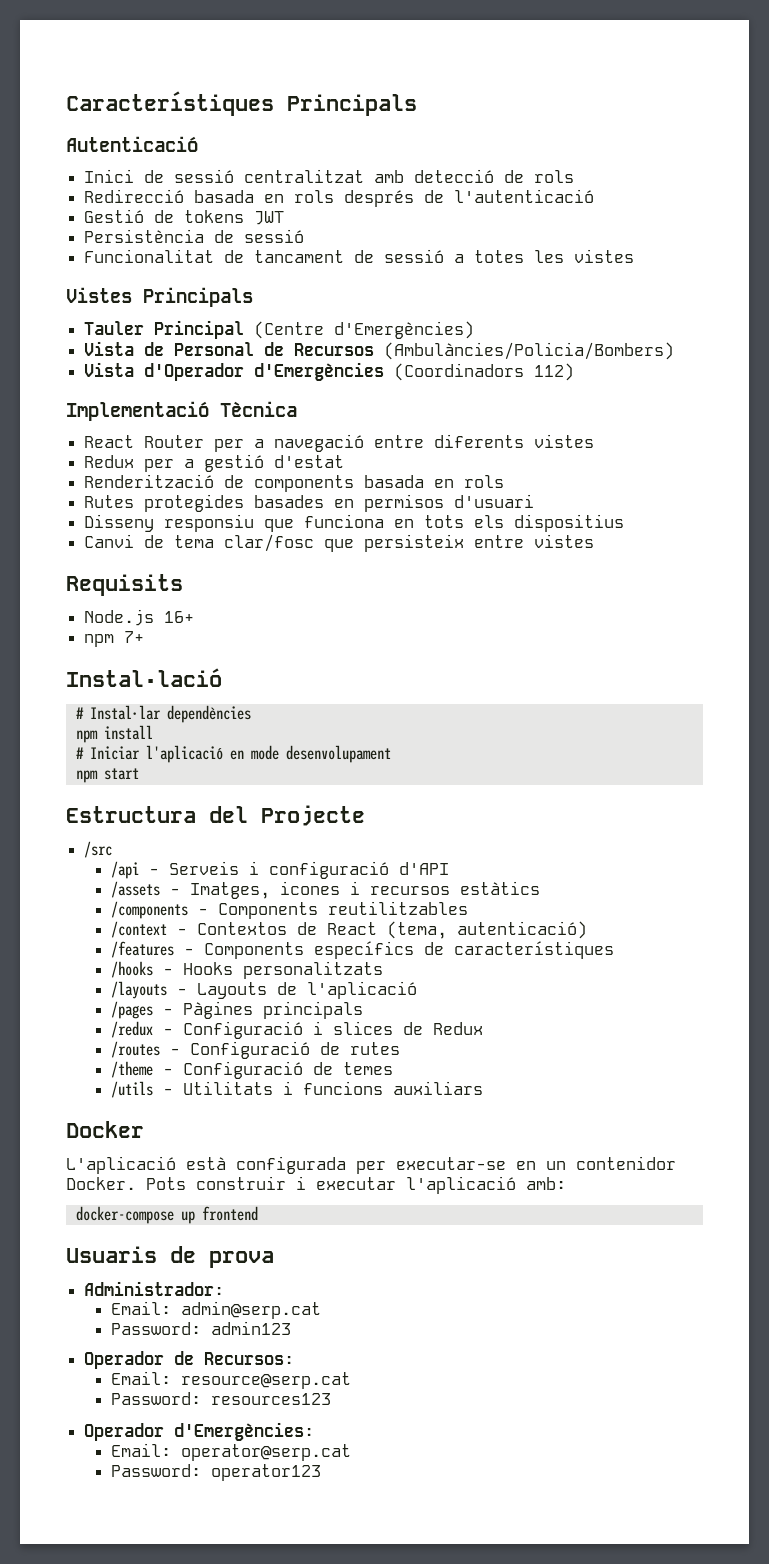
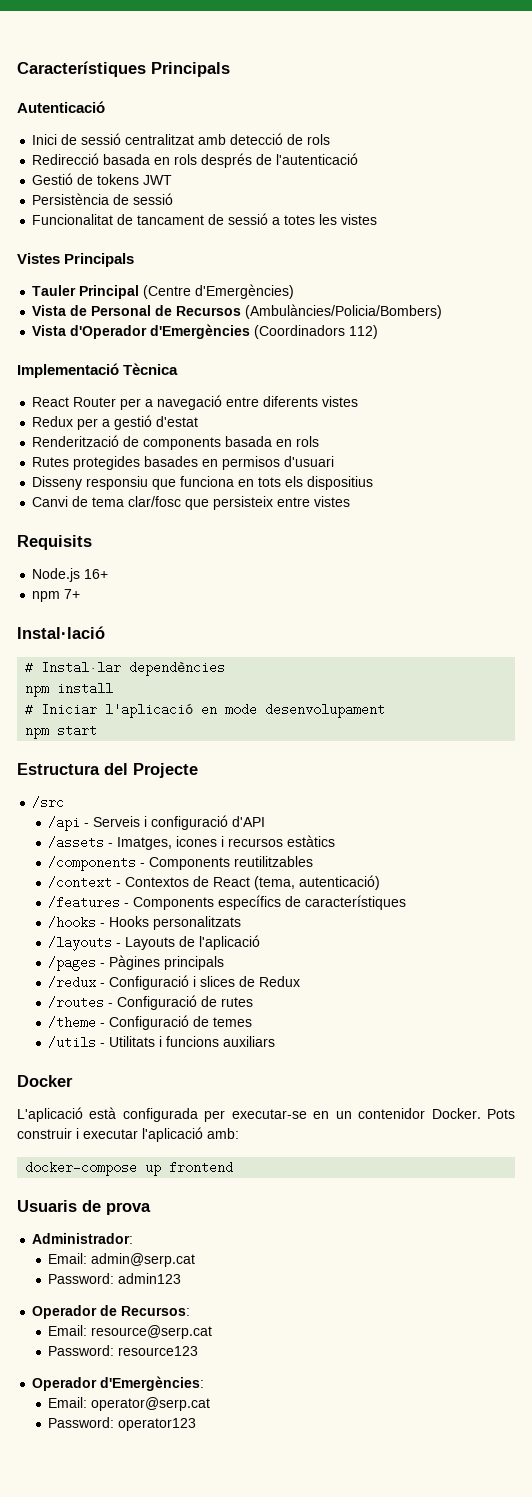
[210,1393,331,1405] resources123 -> [118,1346,199,1356] resource123

